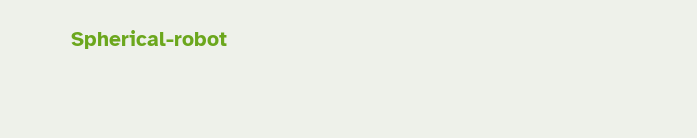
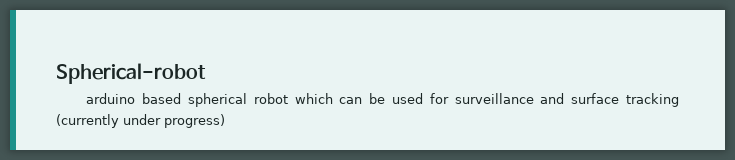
(227, 39) none -> [86,93,679,107] [56,114,225,128] // arduino based spherical robot which can be used for surveillance and surface tracking (currently under progress)

